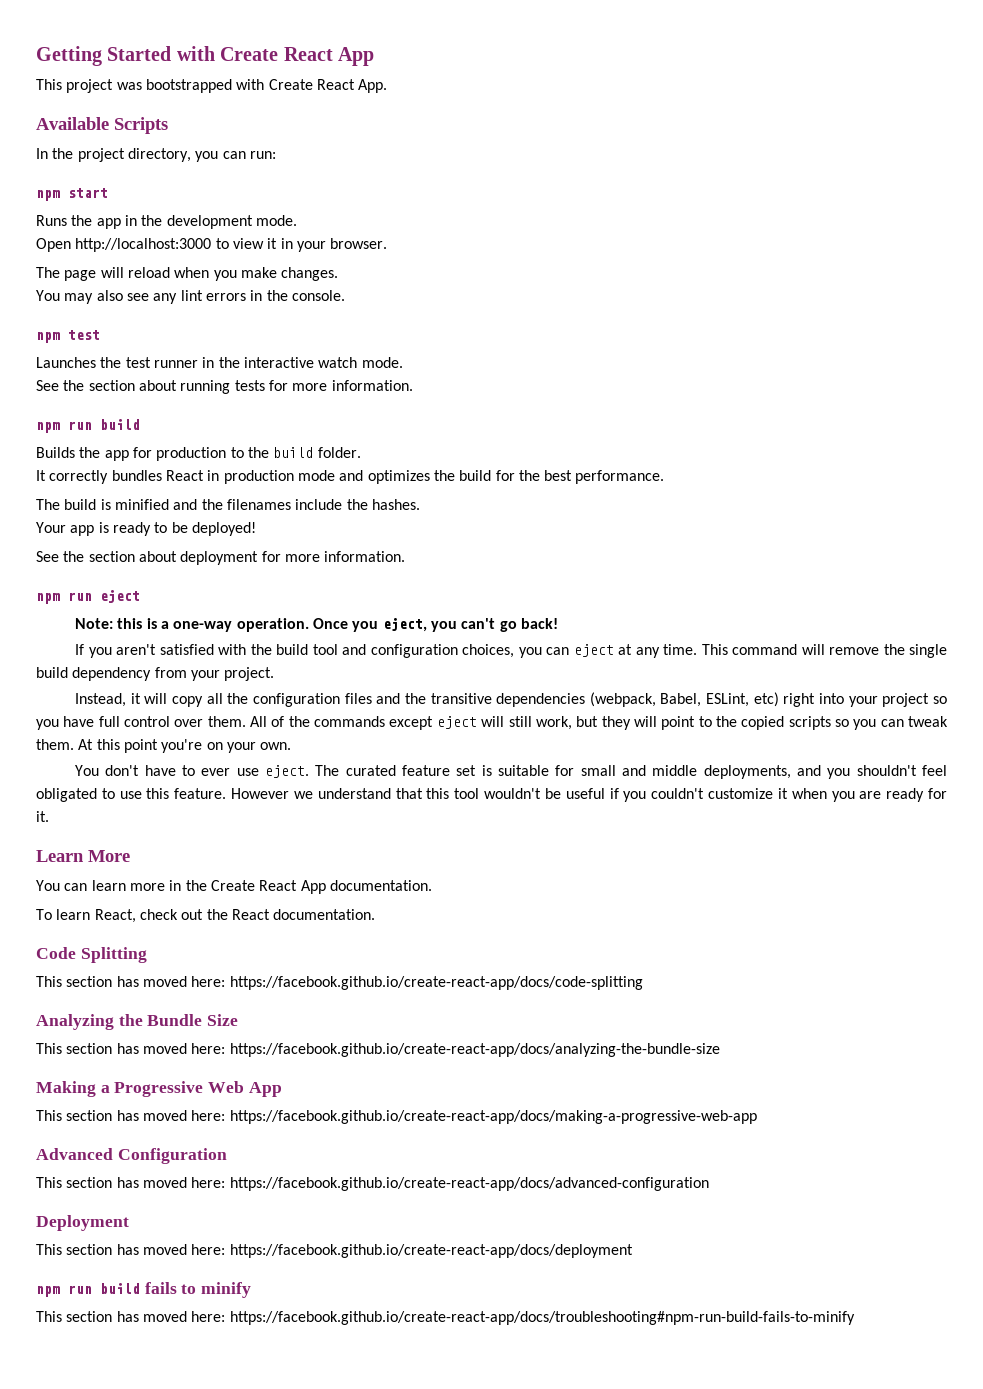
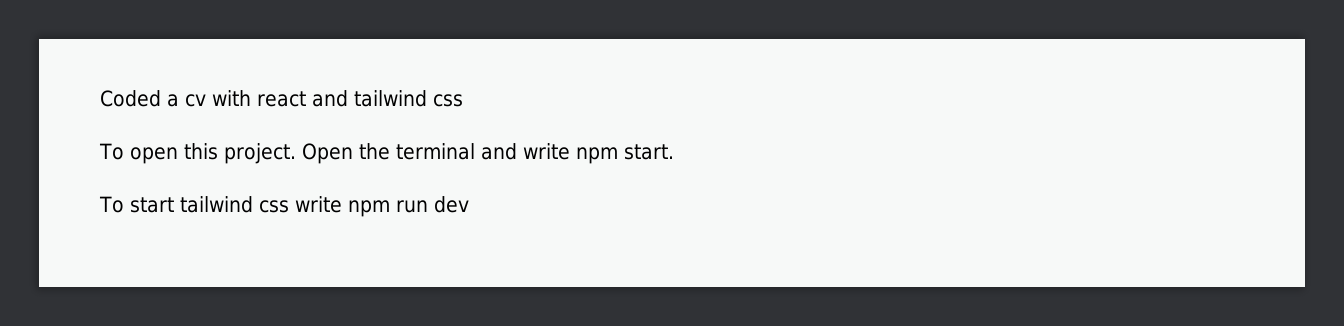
[36,46,374,66] [36,79,388,93] [36,117,168,134] [36,148,276,162] [36,188,108,201] [36,215,297,229] [36,238,388,252] [36,267,339,281] [36,290,345,304] [36,330,100,343] [36,357,403,368] [36,380,413,394] [36,419,140,433] [36,447,361,461] [36,470,665,484] [36,499,420,510] [36,522,256,536] [36,551,406,565] [36,590,140,604] [75,618,558,632] [75,644,947,658] [36,667,275,681] [75,692,948,707] [36,716,948,730] [36,739,292,753] [75,765,948,779] [36,788,948,802] [36,811,49,822] [36,850,130,862] [36,880,432,894] [36,909,376,923] [36,947,147,963] [36,976,643,990] [36,1014,239,1030] [36,1043,720,1057] [36,1081,282,1097] [36,1110,757,1124] [36,1148,227,1164] [36,1177,709,1191] [36,1215,129,1231] [36,1244,633,1258] [36,1282,252,1298] [36,1311,855,1325] Getting Started with Create React App // This project was bootstrapped with Create React App. // Available Scripts // In the project directory, you can run: // npm start // Runs the app in the development mode. // Open http://localhost:3000 to view it in your browser. // The page will reload when you make changes. // You may also see any lint errors in the console. // npm test // Launches the test runner in the interactive watch mode. // See the section about running tests for more information. // npm run build // Builds the app for production to the build folder. // It correctly bundles React in production mode and optimizes the build for the best performance. // The build is minified and the filenames include the hashes. // Your app is ready to be deployed! // See the section about deployment for more information. // npm run eject // Note: this is a one-way operation. Once you eject, you can't go back! // If you aren't satisfied with the build tool and configuration choices, you can eject at any time. This command will remove the single build dependency from your project. // Instead, it will copy all the configuration files and the transitive dependencies (webpack, Babel, ESLint, etc) right into your project so you have full control over them. All of the commands except eject will still work, but they will point to the copied scripts so you can tweak them. At this point you're on your own. // You don't have to ever use eject. The curated feature set is suitable for small and middle deployments, and you shouldn't feel obligated to use this feature. However we understand that this tool wouldn't be useful if you couldn't customize it when you are ready for it. // Learn More // You can learn more in the Create React App documentation. // To learn React, check out the React documentation. // Code Splitting // This section has moved here: https://facebook.github.io/create-react-app/docs/code-splitting // Analyzing the Bundle Size // This section has moved here: https://facebook.github.io/create-react-app/docs/analyzing-the-bundle-size // Making a Progressive Web App // This section has moved here: https://facebook.github.io/create-react-app/docs/making-a-progressive-web-app // Advanced Configuration // This section has moved here: https://facebook.github.io/create-react-app/docs/advanced-configuration // Deployment // This section has moved here: https://facebook.github.io/create-react-app/docs/deployment // npm run build fails to minify // This section has moved here: https://facebook.github.io/create-react-app/docs/troubleshooting#npm-run-build-fails-to-minify -> [100,90,463,107] [99,143,674,164] [99,196,469,217] Coded a cv with react and tailwind css // To open this project. Open the terminal and write npm start. // To start tailwind css write npm run dev

